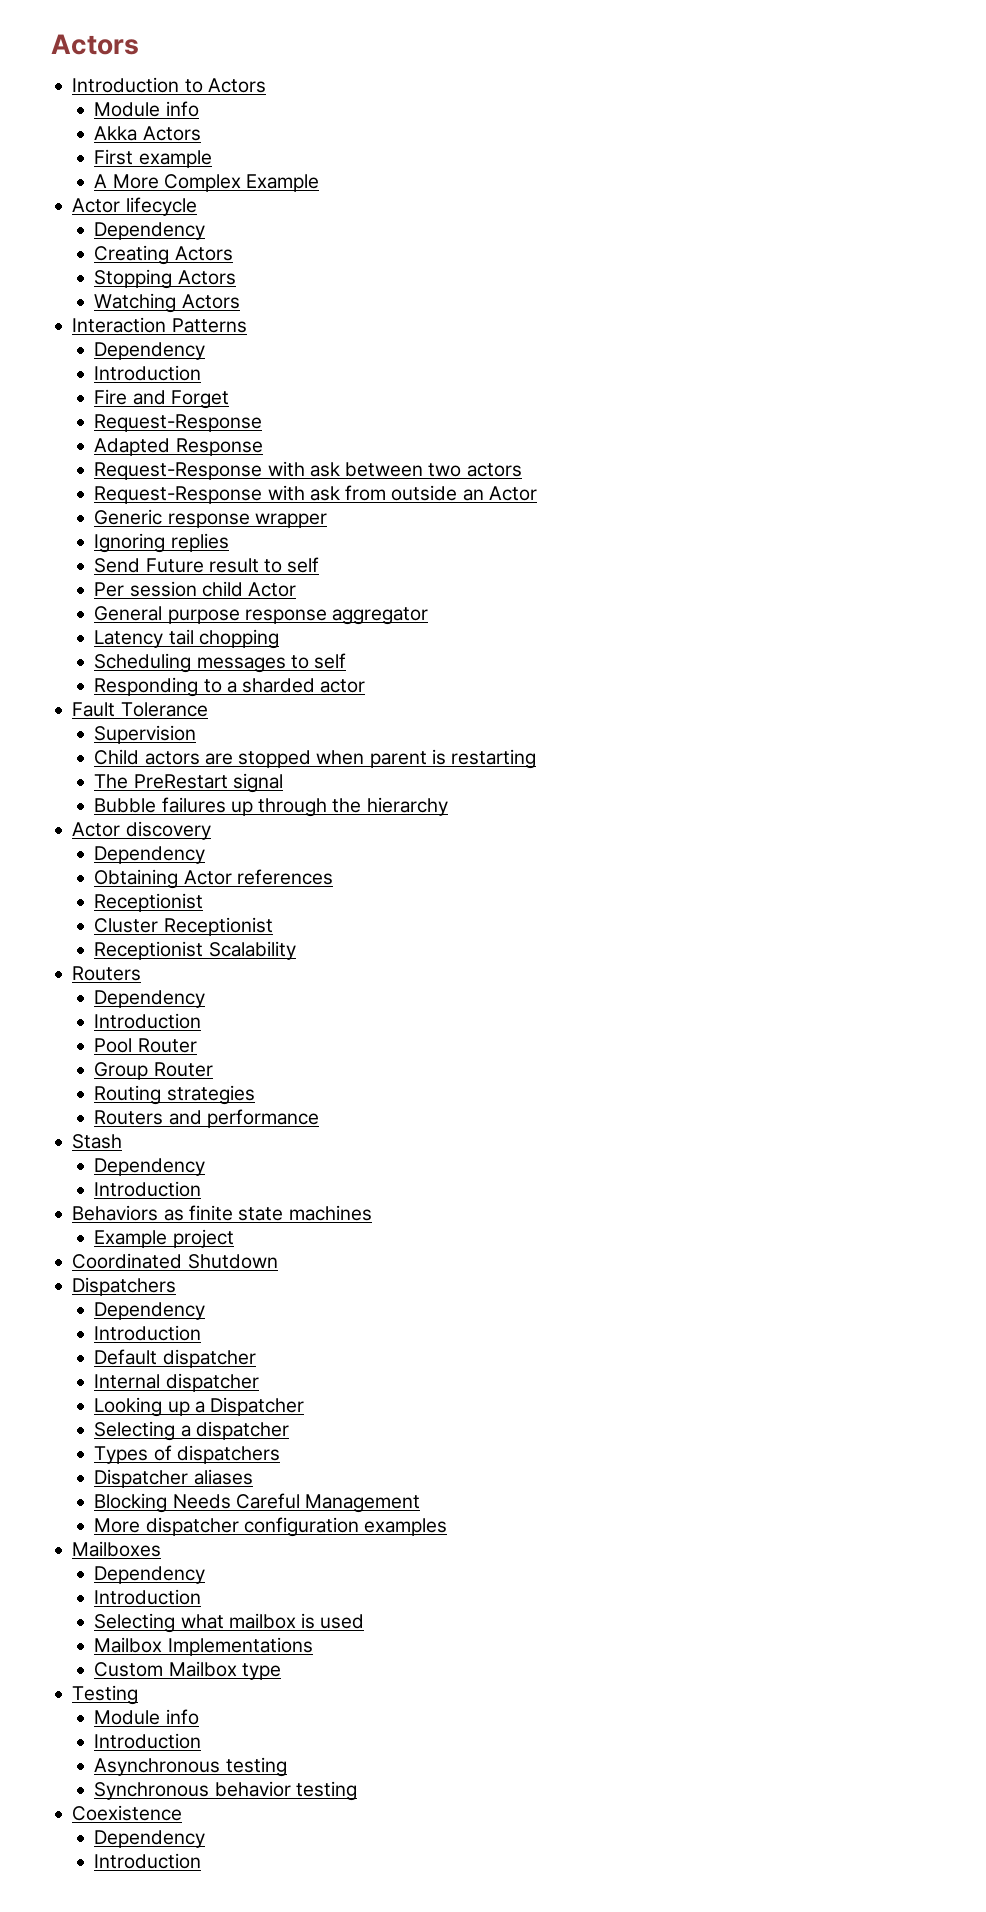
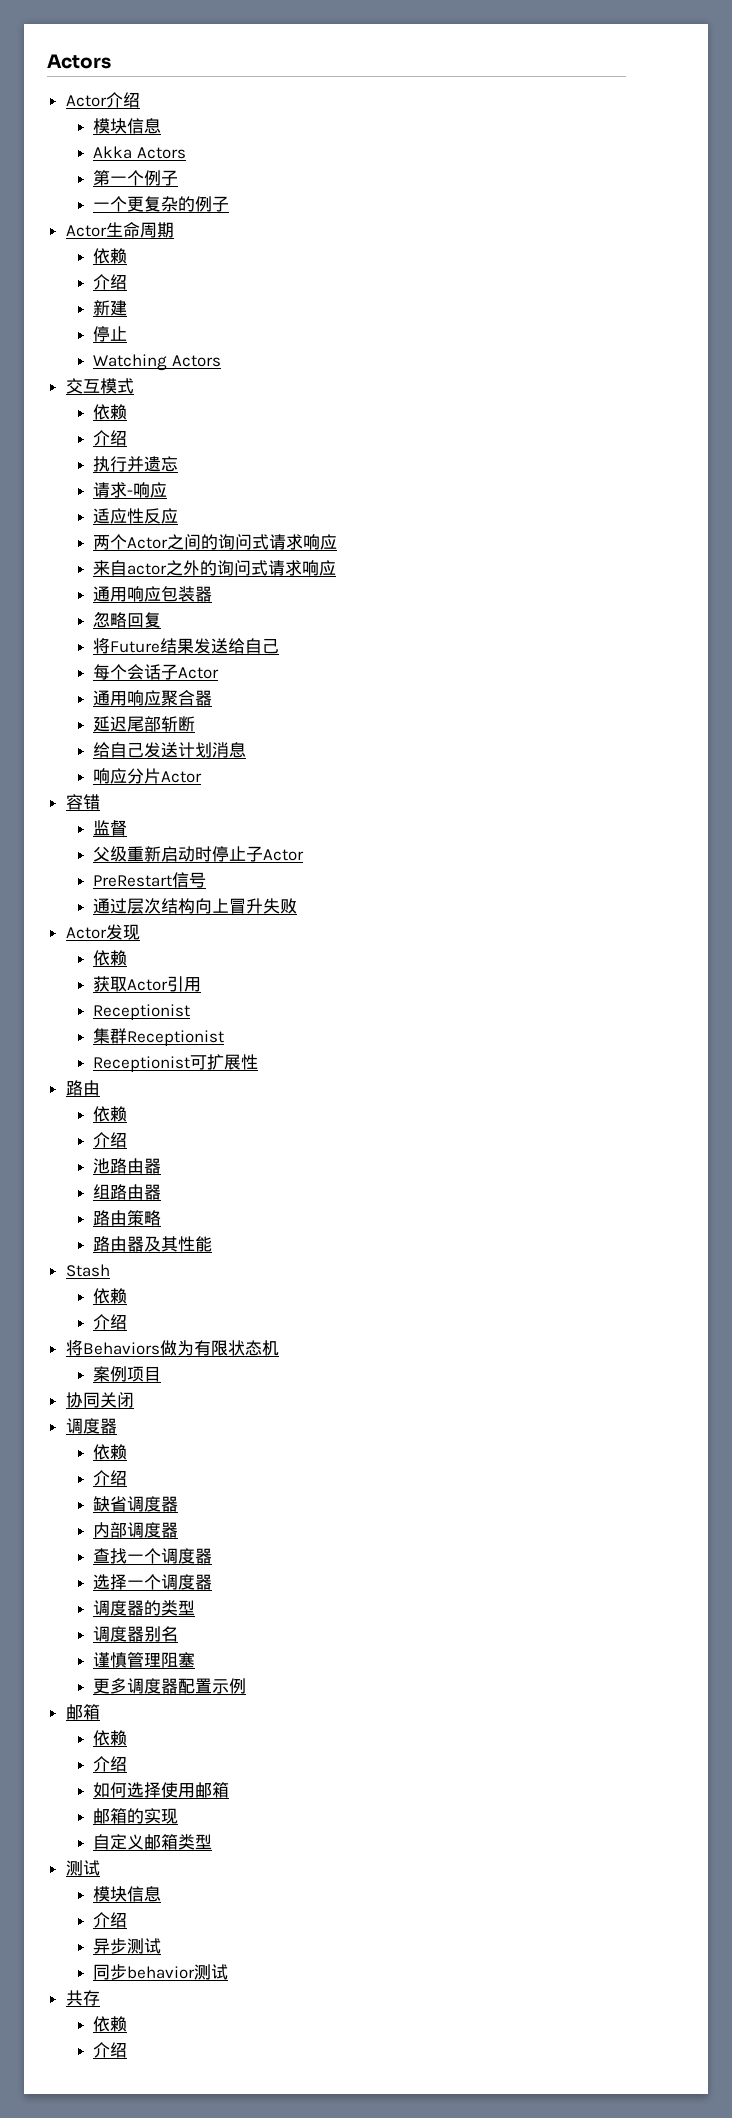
[51,34,139,55] [72,77,266,93] [94,101,199,117] [94,126,201,141] [94,149,212,168] [94,174,320,192] [72,197,197,216] [94,222,206,240] [94,245,233,265] [94,269,236,289] [94,293,240,313] [72,317,247,333] [94,342,206,360] [94,365,202,381] [94,389,229,409] [94,414,263,432] [94,438,263,456] [94,461,522,480] [94,485,537,504] [94,509,327,528] [94,533,229,553] [94,557,320,573] [94,581,297,597] [94,606,429,625] [94,629,279,649] [94,653,347,673] [94,677,366,697] [72,702,208,717] [94,725,197,744] [94,749,537,769] [94,773,283,793] [94,797,448,817] [72,821,211,840] [94,846,206,864] [94,869,333,889] [94,893,204,912] [94,918,159,933] Actors // Introduction to Actors // Module info // Akka Actors // First example // A More Complex Example // Actor lifecycle // Dependency // Creating Actors // Stopping Actors // Watching Actors // Interaction Patterns // Dependency // Introduction // Fire and Forget // Request-Response // Adapted Response // Request-Response with ask between two actors // Request-Response with ask from outside an Actor // Generic response wrapper // Ignoring replies // Send Future result to self // Per session child Actor // General purpose response aggregator // Latency tail chopping // Scheduling messages to self // Responding to a sharded actor // Fault Tolerance // Supervision // Child actors are stopped when parent is restarting // The PreRestart signal // Bubble failures up through the hierarchy // Actor discovery // Dependency // Obtaining Actor references // Receptionist // Cluster -> [47,54,111,69] [65,92,140,108] [92,118,161,134] [92,146,186,159] [92,170,178,186] [92,196,229,212] [65,222,174,238] [92,248,127,264] [92,274,127,290] [92,300,127,316] [92,326,127,342] [92,354,221,371] [65,378,134,394] [92,404,127,420] [92,430,127,446] [92,456,178,472] [92,482,167,498] [92,508,178,524] [92,534,337,550] [92,560,336,576] [92,586,212,602] [92,611,161,628] [92,638,279,654] [92,664,219,680] [92,690,212,706] [92,716,195,732] [92,742,246,758] [92,768,202,784] [65,794,100,810] [92,820,127,836] [92,846,304,862] [92,872,206,888] [92,898,297,914] [65,924,140,940] [92,950,127,966] [92,976,201,992] [92,1004,190,1020] [92,1028,127,1044] Actors // Actor介绍 // 模块信息 // Akka Actors // 第一个例子 // 一个更复杂的例子 // Actor生命周期 // 依赖 // 介绍 // 新建 // 停止 // Watching Actors // 交互模式 // 依赖 // 介绍 // 执行并遗忘 // 请求-响应 // 适应性反应 // 两个Actor之间的询问式请求响应 // 来自actor之外的询问式请求响应 // 通用响应包装器 // 忽略回复 // 将Future结果发送给自己 // 每个会话子Actor // 通用响应聚合器 // 延迟尾部斩断 // 给自己发送计划消息 // 响应分片Actor // 容错 // 监督 // 父级重新启动时停止子Actor // PreRestart信号 // 通过层次结构向上冒升失败 // Actor发现 // 依赖 // 获取Actor引用 // Receptionist // 集群
[208,941,296,960] [72,966,142,981] [94,990,206,1008] [94,1013,202,1029] [94,1038,197,1053] [94,1062,213,1080] [94,1085,255,1105] [94,1109,319,1128] [72,1134,123,1149] [94,1158,206,1176] [94,1181,202,1197] [72,1205,372,1221] [94,1229,234,1248] [72,1253,278,1269] [72,1277,177,1296] [94,1302,206,1320] [94,1325,202,1341] [94,1349,256,1368] [94,1373,259,1392] [94,1397,305,1417] [94,1421,289,1441] [94,1445,280,1464] [94,1469,253,1488] [94,1493,421,1513] [94,1517,448,1537] [72,1541,162,1557] [94,1566,206,1584] [94,1589,202,1605] [94,1613,365,1633] [94,1637,313,1656] [94,1661,281,1680] [72,1685,139,1705] [94,1709,199,1725] [94,1733,202,1749] [94,1757,287,1777] [94,1781,357,1801] [72,1805,183,1821] [94,1830,206,1848] [94,1853,202,1869] Scalability // Routers // Dependency // Introduction // Pool Router // Group Router // Routing strategies // Routers and performance // Stash // Dependency // Introduction // Behaviors as finite state machines // Example project // Coordinated Shutdown // Dispatchers // Dependency // Introduction // Default dispatcher // Internal dispatcher // Looking up a Dispatcher // Selecting a dispatcher // Types of dispatchers // Dispatcher aliases // Blocking Needs Careful Management // More dispatcher configuration examples // Mailboxes // Dependency // Introduction // Selecting what mailbox is used // Mailbox Implementations // Custom Mailbox type // Testing // Module info // Introduction // Asynchronous testing // Synchronous behavior testing // Coexistence // Dependency // Introduction -> [189,1054,258,1070] [65,1080,100,1096] [92,1106,127,1122] [92,1132,127,1148] [92,1158,161,1174] [92,1184,161,1200] [92,1210,161,1226] [92,1236,212,1252] [65,1264,110,1277] [92,1288,127,1304] [92,1314,127,1330] [65,1340,279,1356] [92,1366,161,1382] [65,1392,134,1408] [65,1418,117,1434] [92,1444,127,1460] [92,1470,127,1486] [92,1496,178,1512] [92,1522,178,1538] [92,1548,212,1564] [92,1574,212,1590] [92,1600,195,1616] [92,1626,178,1642] [92,1652,195,1668] [92,1678,246,1694] [65,1704,100,1720] [92,1730,127,1746] [92,1756,127,1772] [92,1782,229,1798] [92,1808,178,1824] [92,1834,212,1850] [65,1860,100,1876] [92,1886,161,1902] [92,1912,127,1928] [92,1938,161,1954] [92,1964,228,1980] [65,1990,100,2006] [92,2016,127,2032] [92,2042,127,2058] 可扩展性 // 路由 // 依赖 // 介绍 // 池路由器 // 组路由器 // 路由策略 // 路由器及其性能 // Stash // 依赖 // 介绍 // 将Behaviors做为有限状态机 // 案例项目 // 协同关闭 // 调度器 // 依赖 // 介绍 // 缺省调度器 // 内部调度器 // 查找一个调度器 // 选择一个调度器 // 调度器的类型 // 调度器别名 // 谨慎管理阻塞 // 更多调度器配置示例 // 邮箱 // 依赖 // 介绍 // 如何选择使用邮箱 // 邮箱的实现 // 自定义邮箱类型 // 测试 // 模块信息 // 介绍 // 异步测试 // 同步behavior测试 // 共存 // 依赖 // 介绍

